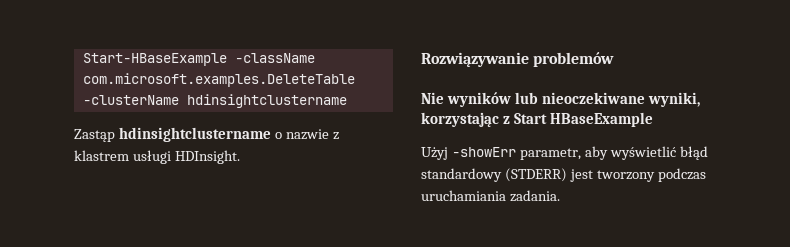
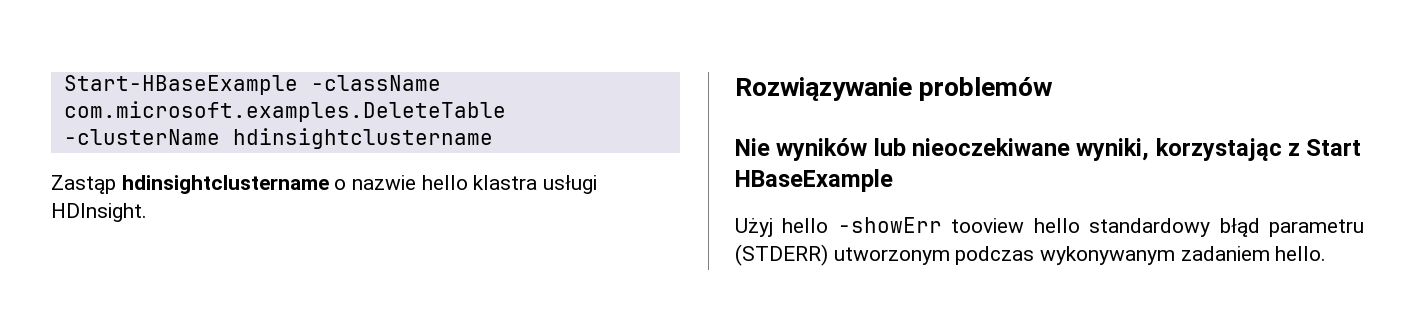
[332,132,339,140] [74,150,129,161] z klastrem -> [421,175,538,190] hello klastra
[451,146,708,160] [421,168,706,182] [421,190,560,202] -showErr parametr, aby wyświetlić błąd standardowy (STDERR) jest tworzony podczas uruchamiania zadania. -> [782,217,1364,237] [735,244,1327,266] hello -showErr tooview hello standardowy błąd parametru (STDERR) utworzonym podczas wykonywanym zadaniem hello.

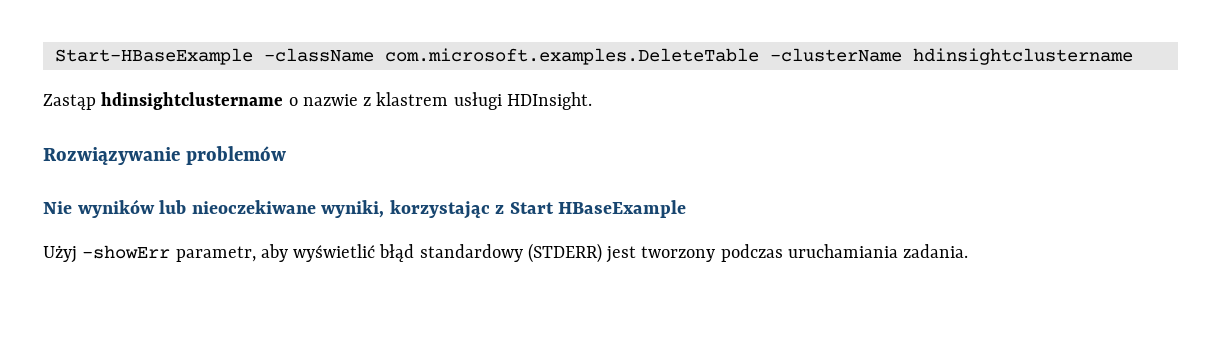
[421,175,538,190] hello klastra -> [363,92,449,106] z klastrem
[782,217,1364,237] [735,244,1327,266] hello -showErr tooview hello standardowy błąd parametru (STDERR) utworzonym podczas wykonywanym zadaniem hello. -> [82,243,969,263] -showErr parametr, aby wyświetlić błąd standardowy (STDERR) jest tworzony podczas uruchamiania zadania.

